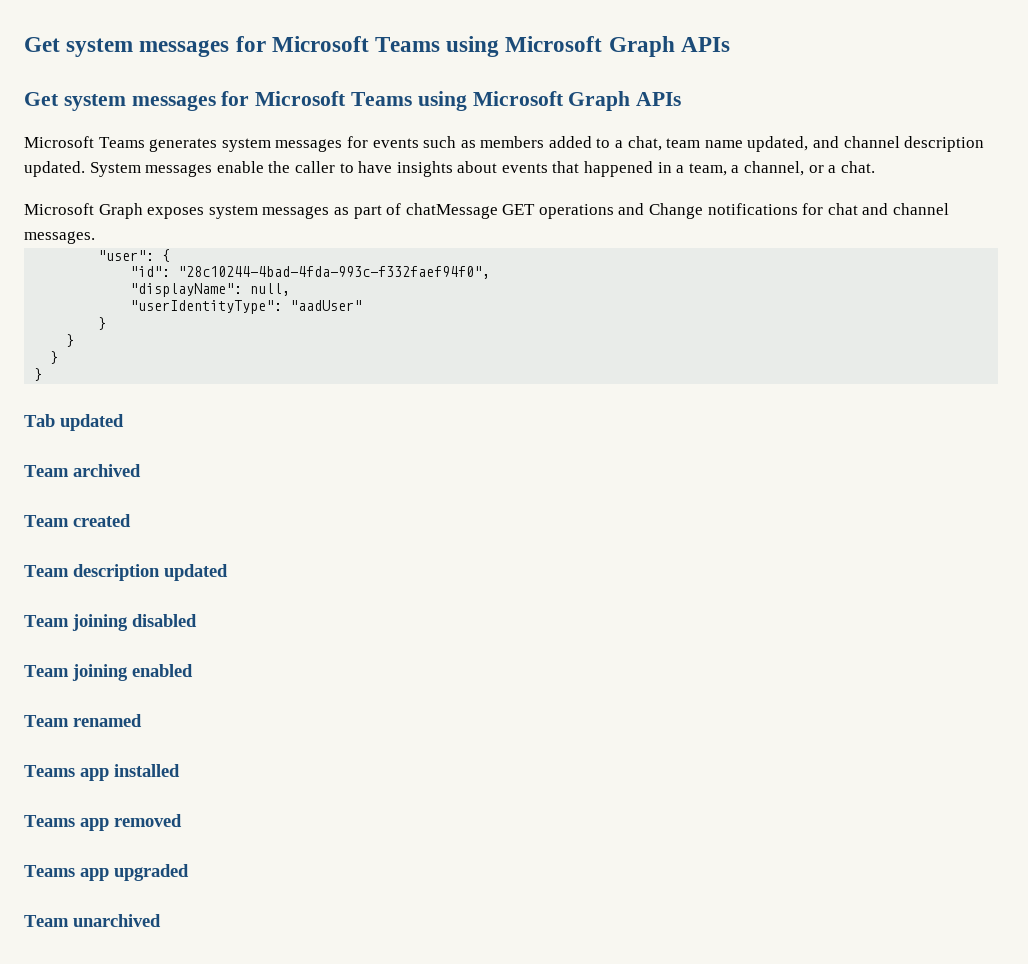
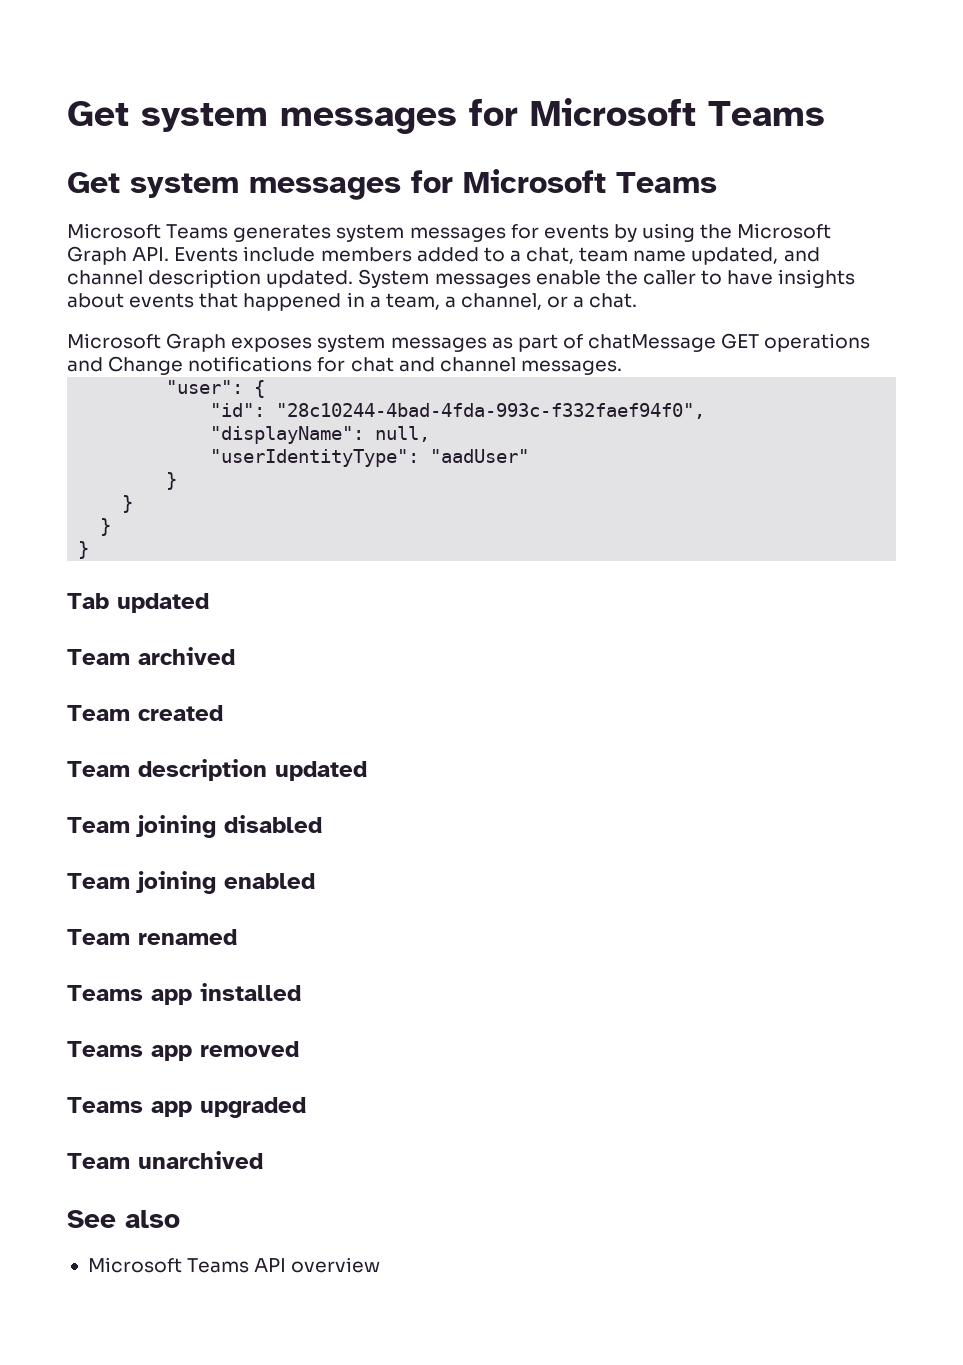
[24,36,730,57] [24,91,682,111] Get system messages for Microsoft Teams using Microsoft Graph APIs // Get system messages for Microsoft Teams using Microsoft Graph APIs -> [67,98,825,134] [67,169,717,200] Get system messages for Microsoft Teams // Get system messages for Microsoft Teams
[423,136,476,148] such as -> [613,223,832,242] [67,246,316,265] by using the Microsoft Graph API. Events include
(161, 920) none -> [67,1210,180,1228] [87,1257,381,1273] // See also // Microsoft Teams API overview

